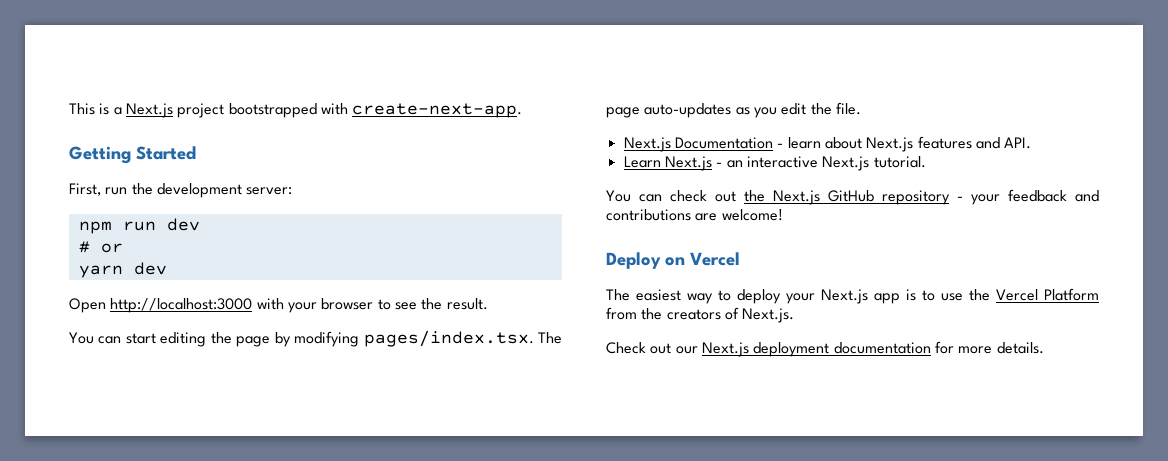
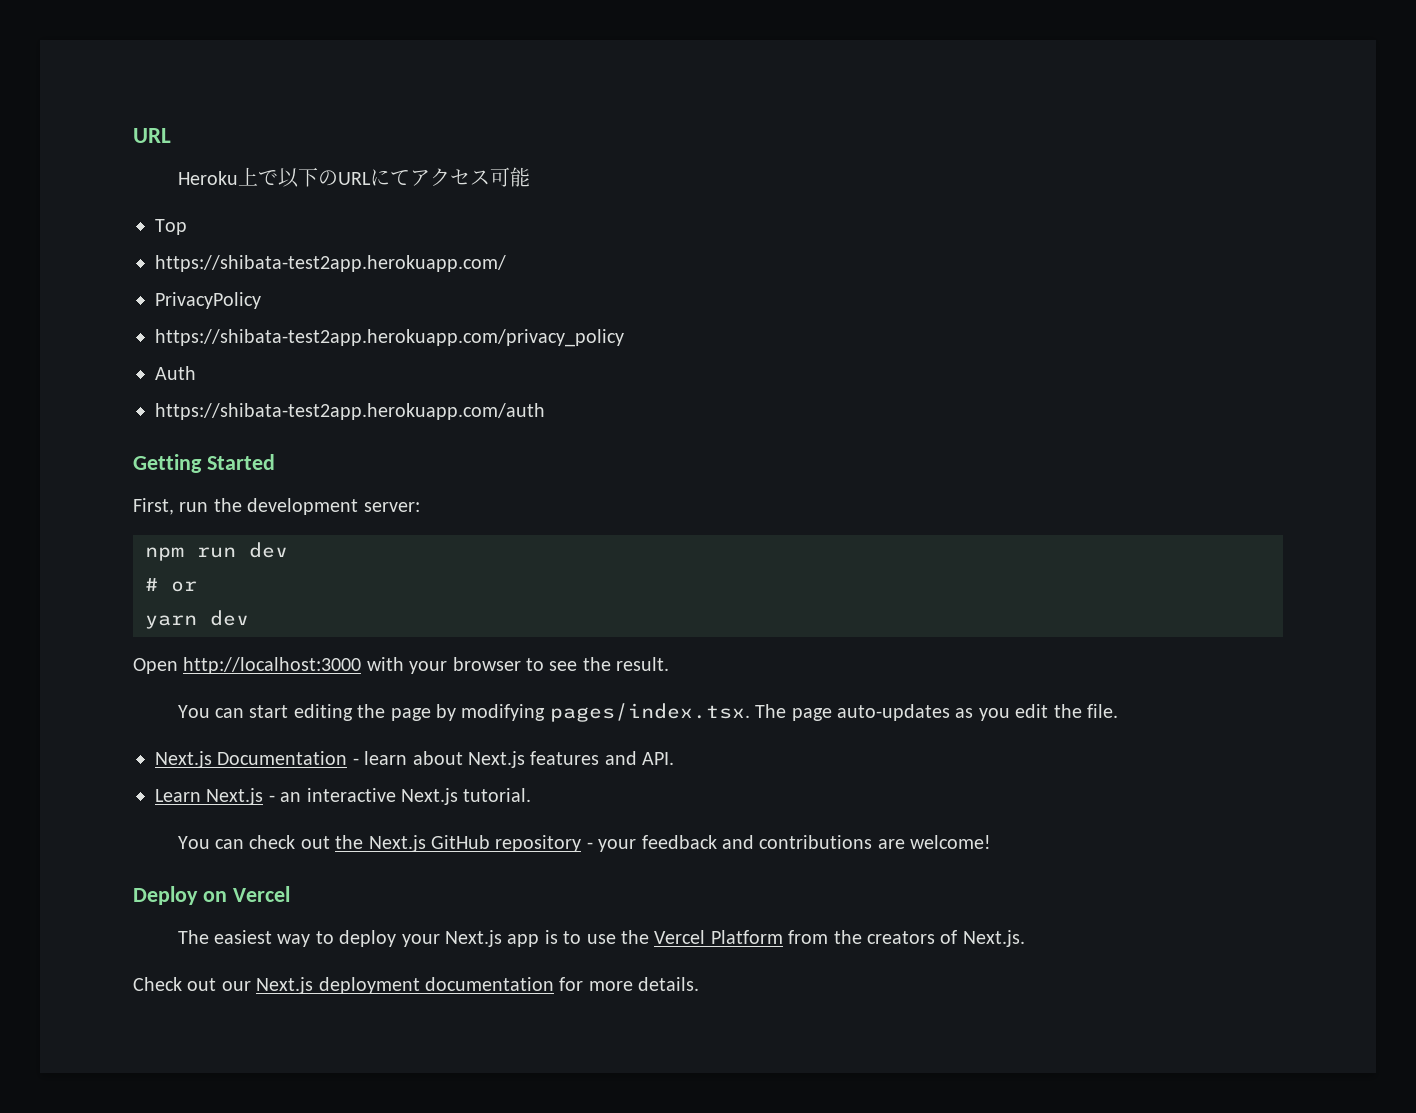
[69,103,523,118] This is a Next.js project bootstrapped with create-next-app. -> [133,128,171,143] [177,167,530,188] [155,219,187,235] [155,255,506,272] [155,292,261,309] [155,329,624,347] [155,366,196,380] [155,403,545,420] URL // Heroku上で以下のURLにてアクセス可能 // Top // https://shibata-test2app.herokuapp.com/ // PrivacyPolicy // https://shibata-test2app.herokuapp.com/privacy_policy // Auth // https://shibata-test2app.herokuapp.com/auth

